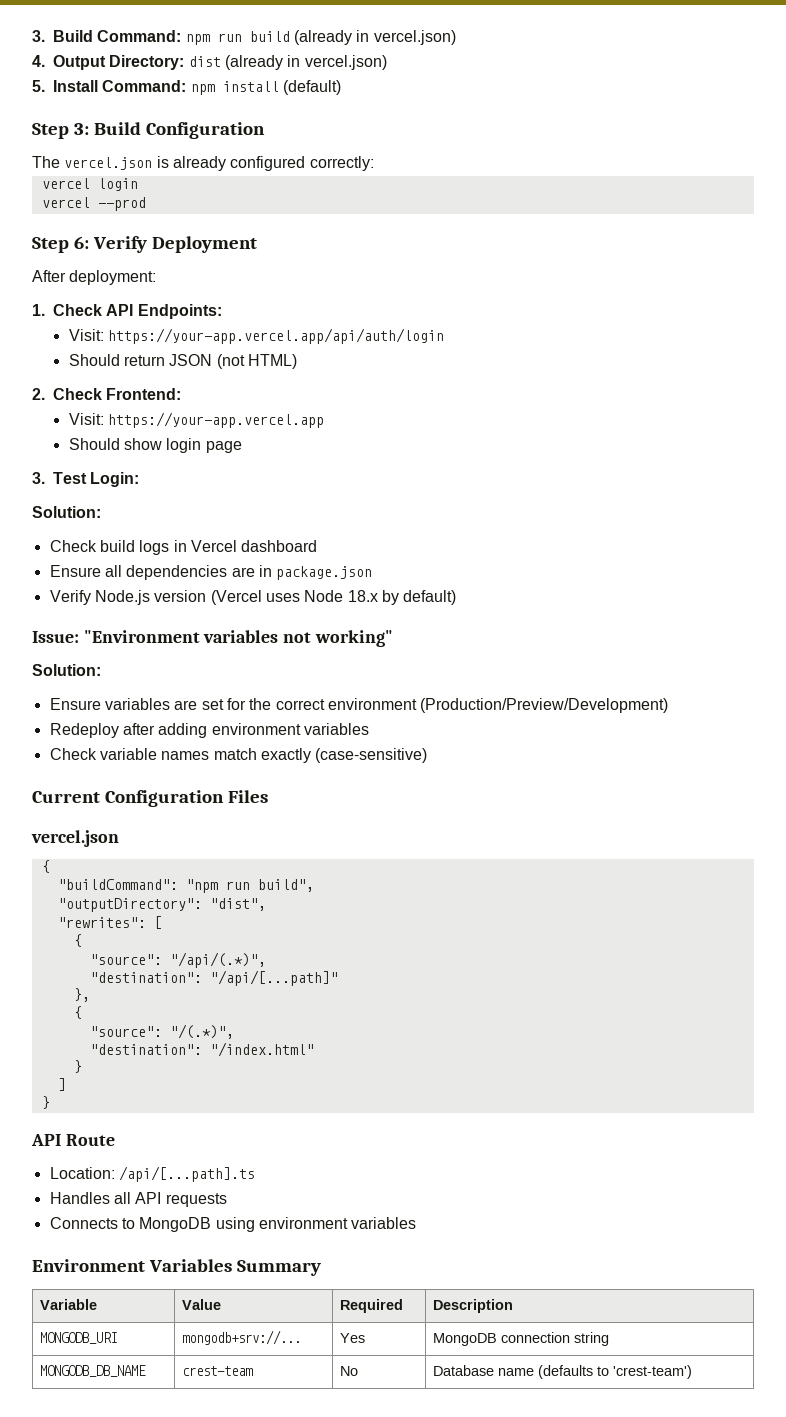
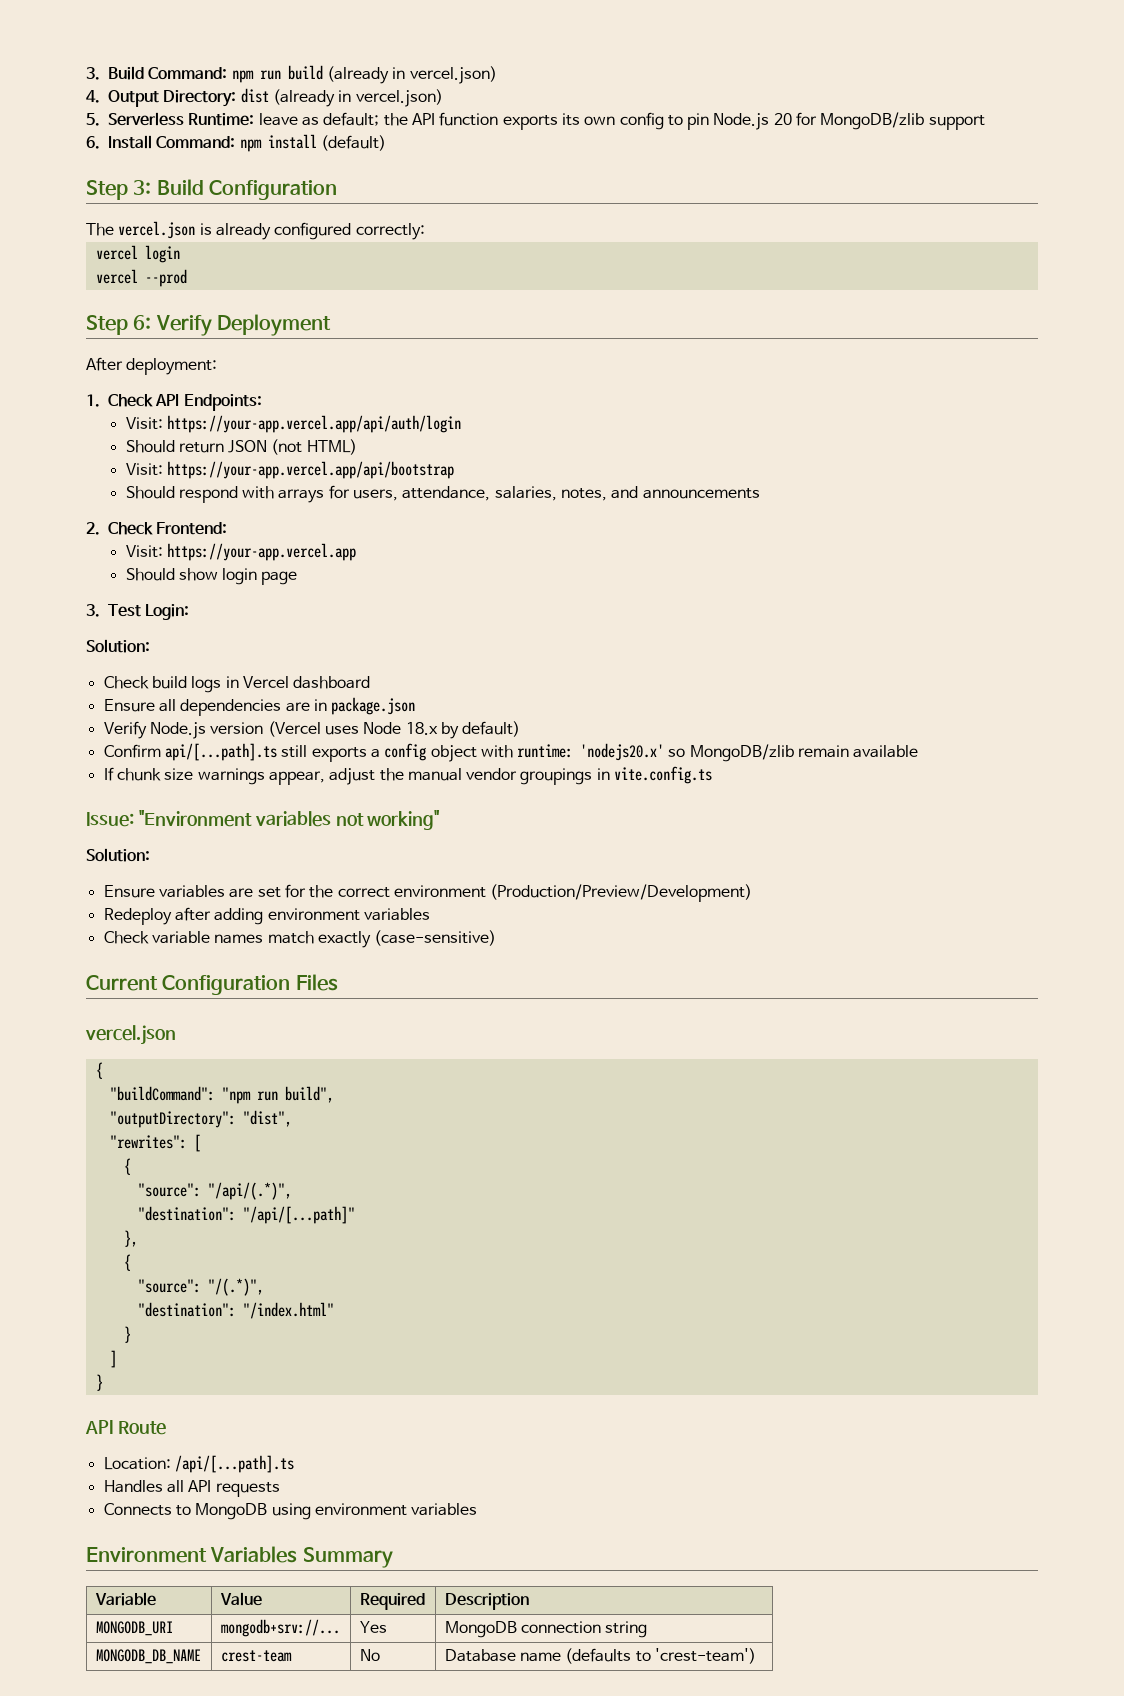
(45, 86) none -> [108,112,985,130] [86,136,100,149] Serverless Runtime: leave as default; the API function exports its own config to pin Node.js 20 for MongoDB/zlib support // 6.
(297, 361) none -> [125,461,454,479] [125,485,760,503] // Visit: https://your-app.vercel.app/api/bootstrap // Should respond with arrays for users, attendance, salaries, notes, and announcements
(457, 597) none -> [103,743,919,762] [103,766,713,785] // Confirm api/[...path].ts still exports a config object with runtime: 'nodejs20.x' so MongoDB/zlib remain available // If chunk size warnings appear, adjust the manual vendor groupings in vite.config.ts

